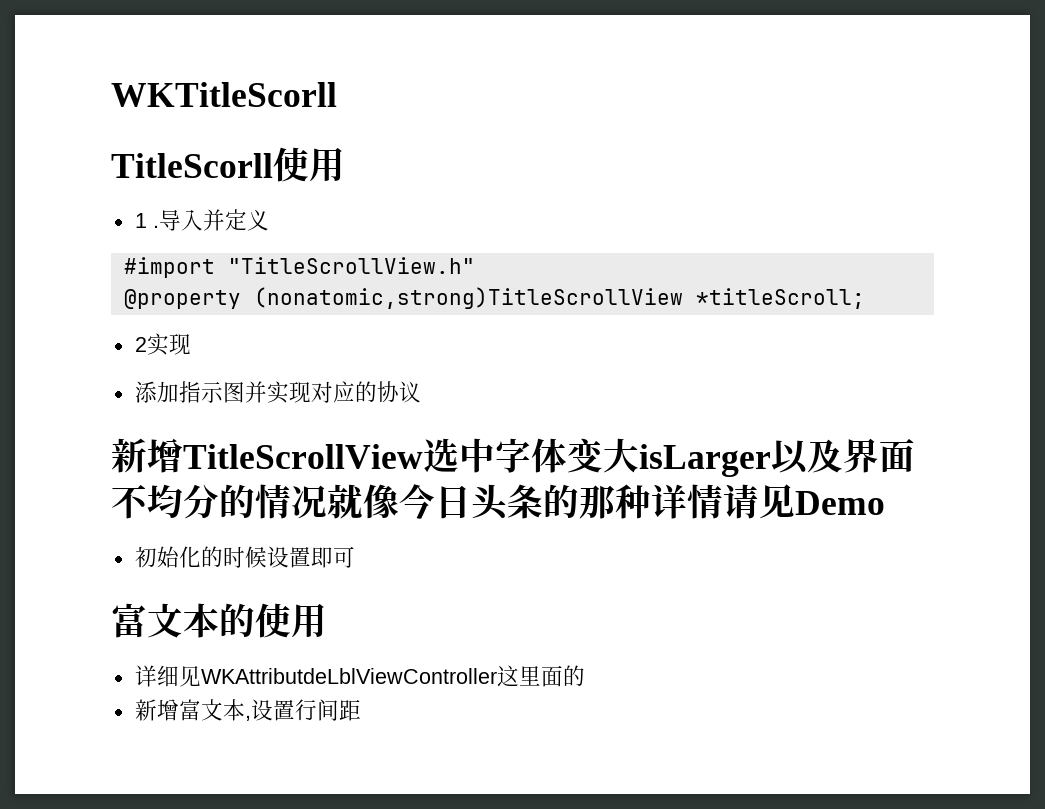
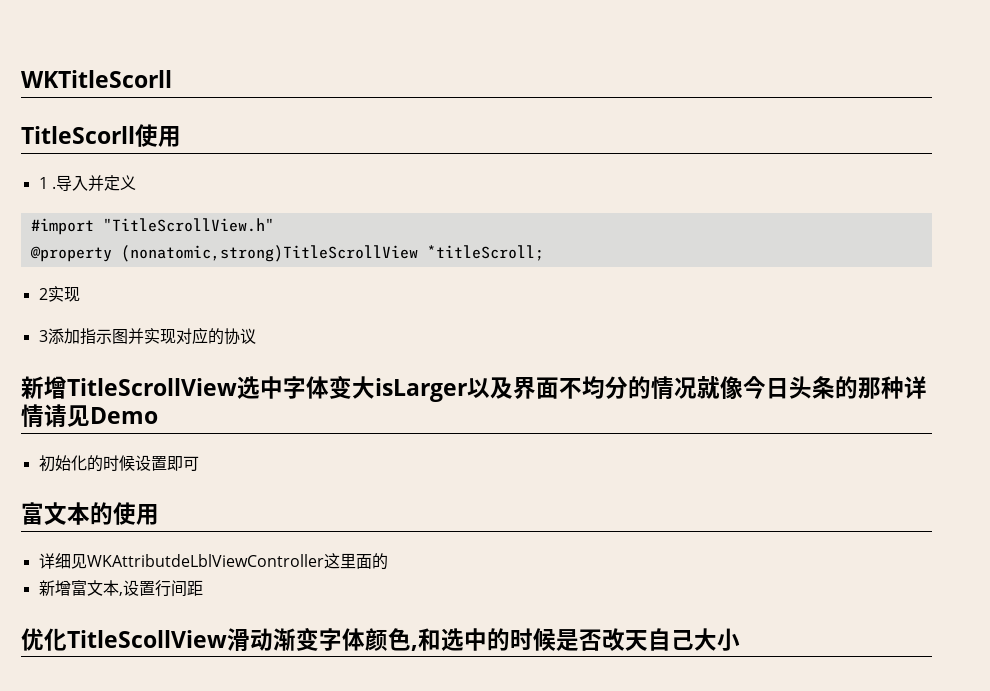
(191, 344) none -> [38,330,48,342] 3
(361, 710) none -> [21,627,740,651] // 优化TitleScollView滑动渐变字体颜色,和选中的时候是否改天自己大小

